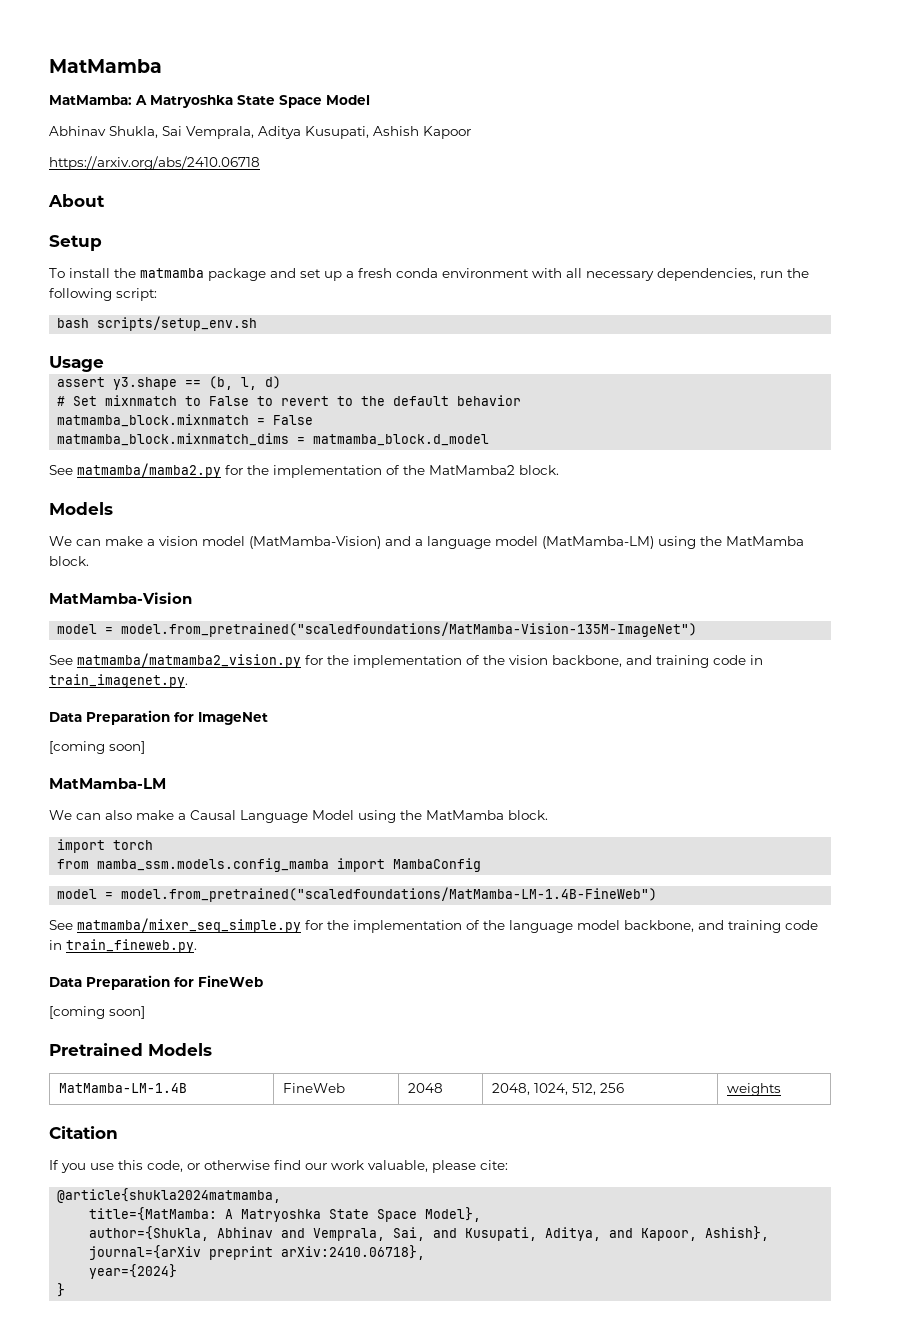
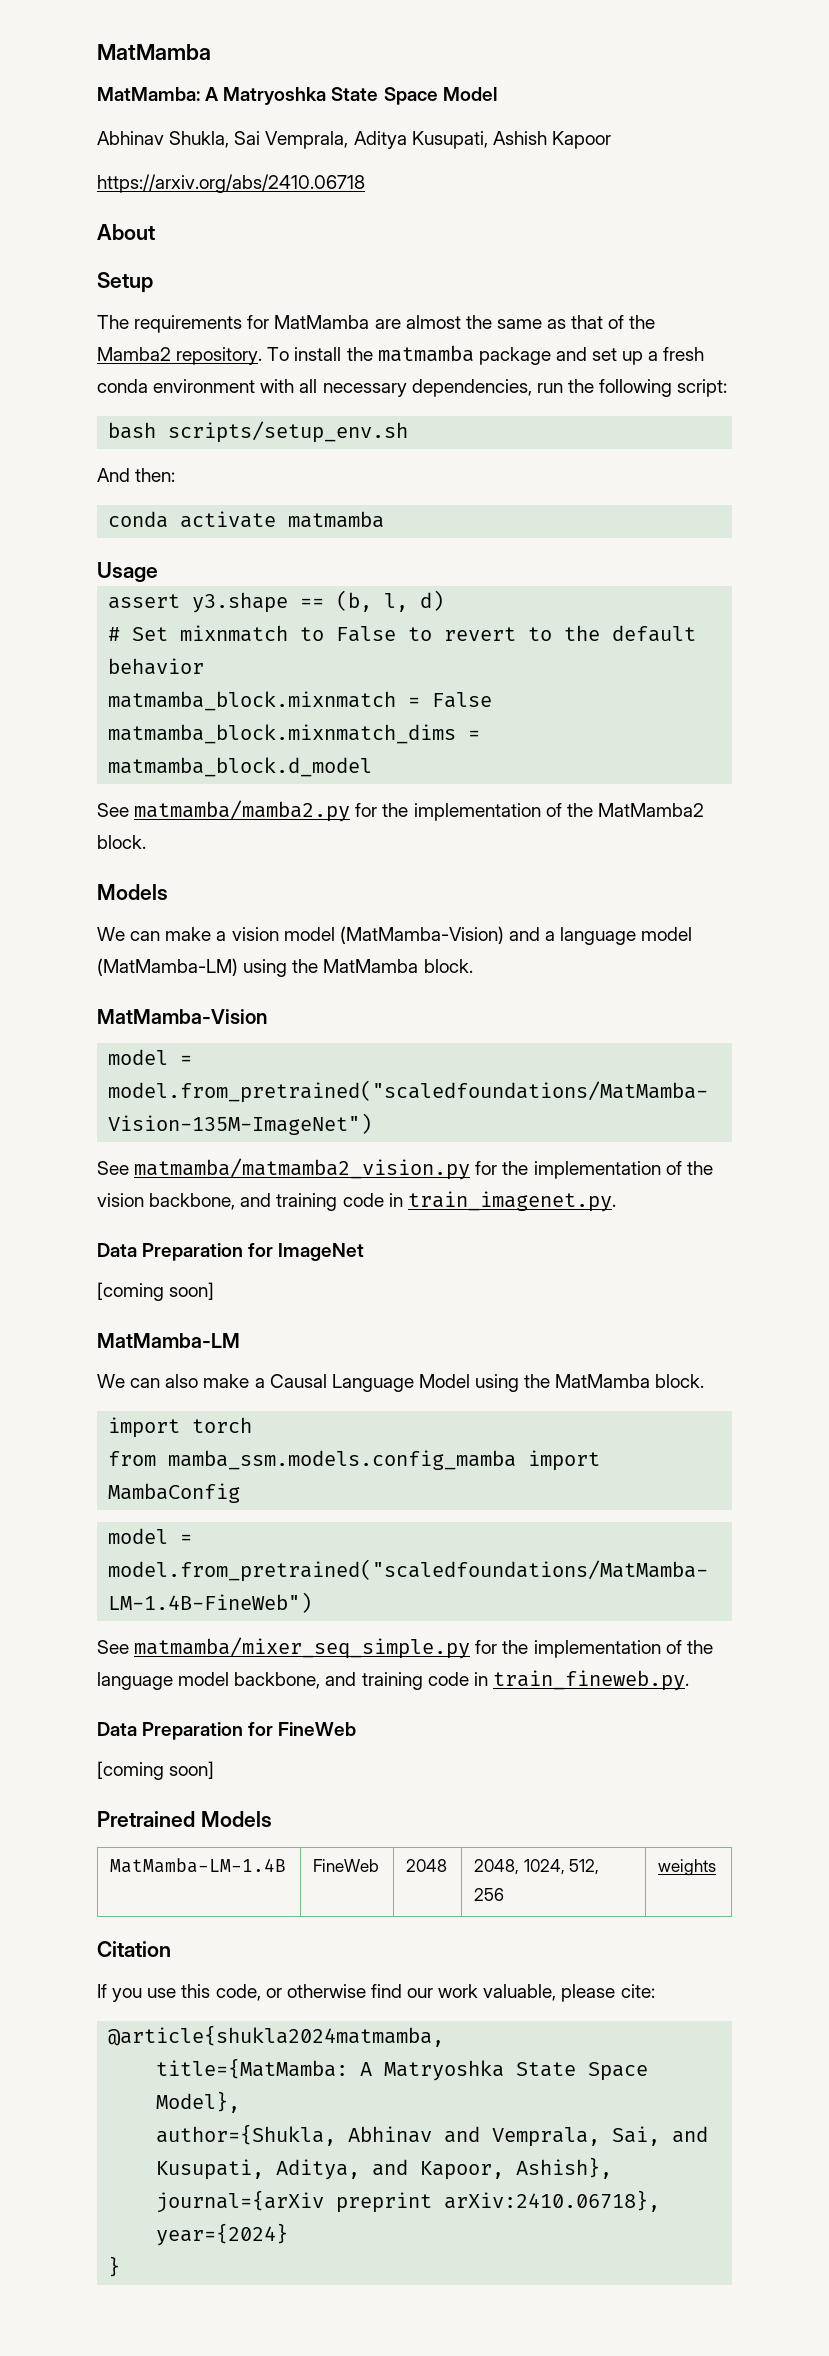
(102, 243) none -> [97,315,656,333] [97,347,263,365] The requirements for MatMamba are almost the same as that of the Mamba2 repository.
(258, 323) none -> [97,468,176,482] [108,511,385,528] // And then: // conda activate matmamba

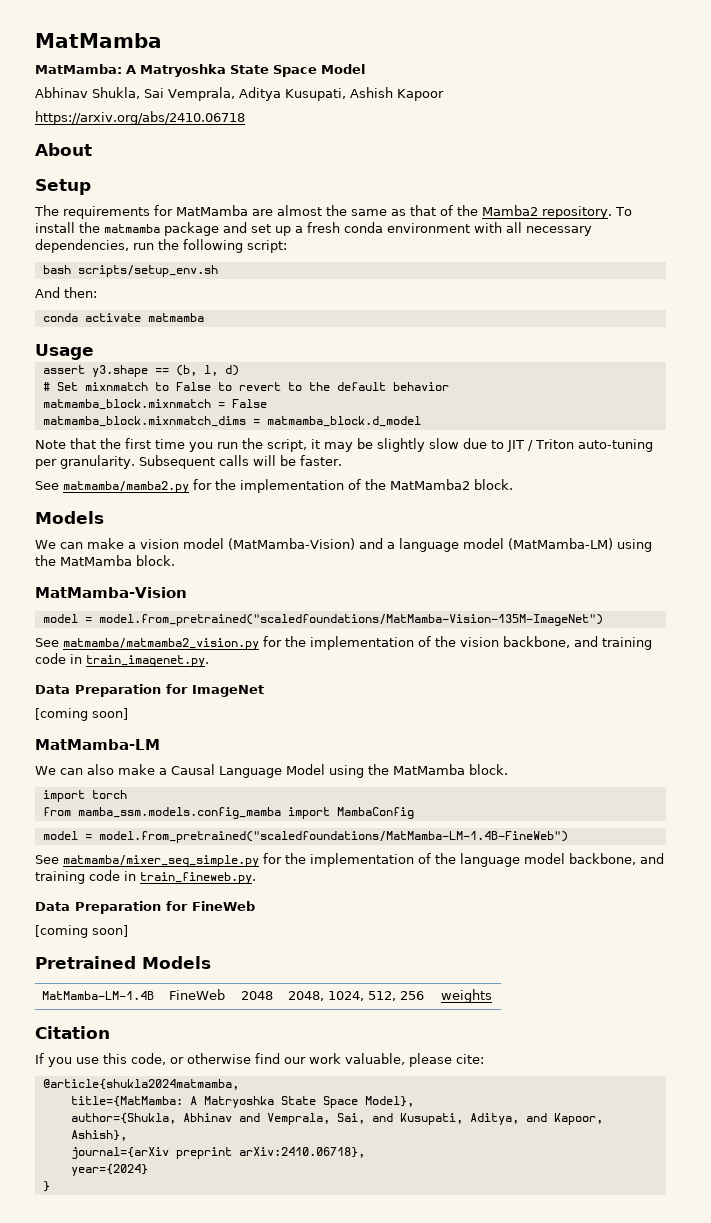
(373, 767) none -> [35,438,653,452] [35,455,342,469] // Note that the first time you run the script, it may be slightly slow due to JIT / Triton auto-tuning per granularity. Subsequent calls will be faster.

